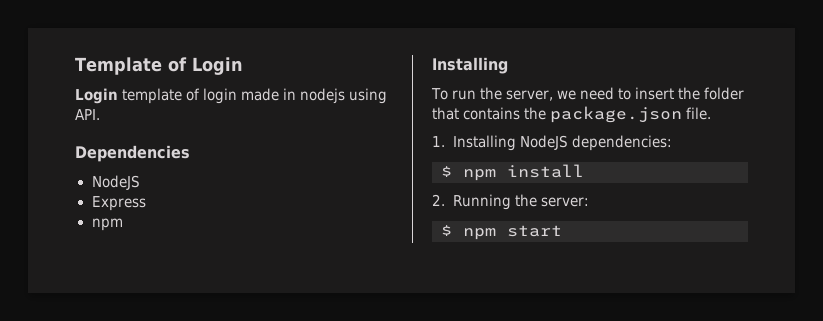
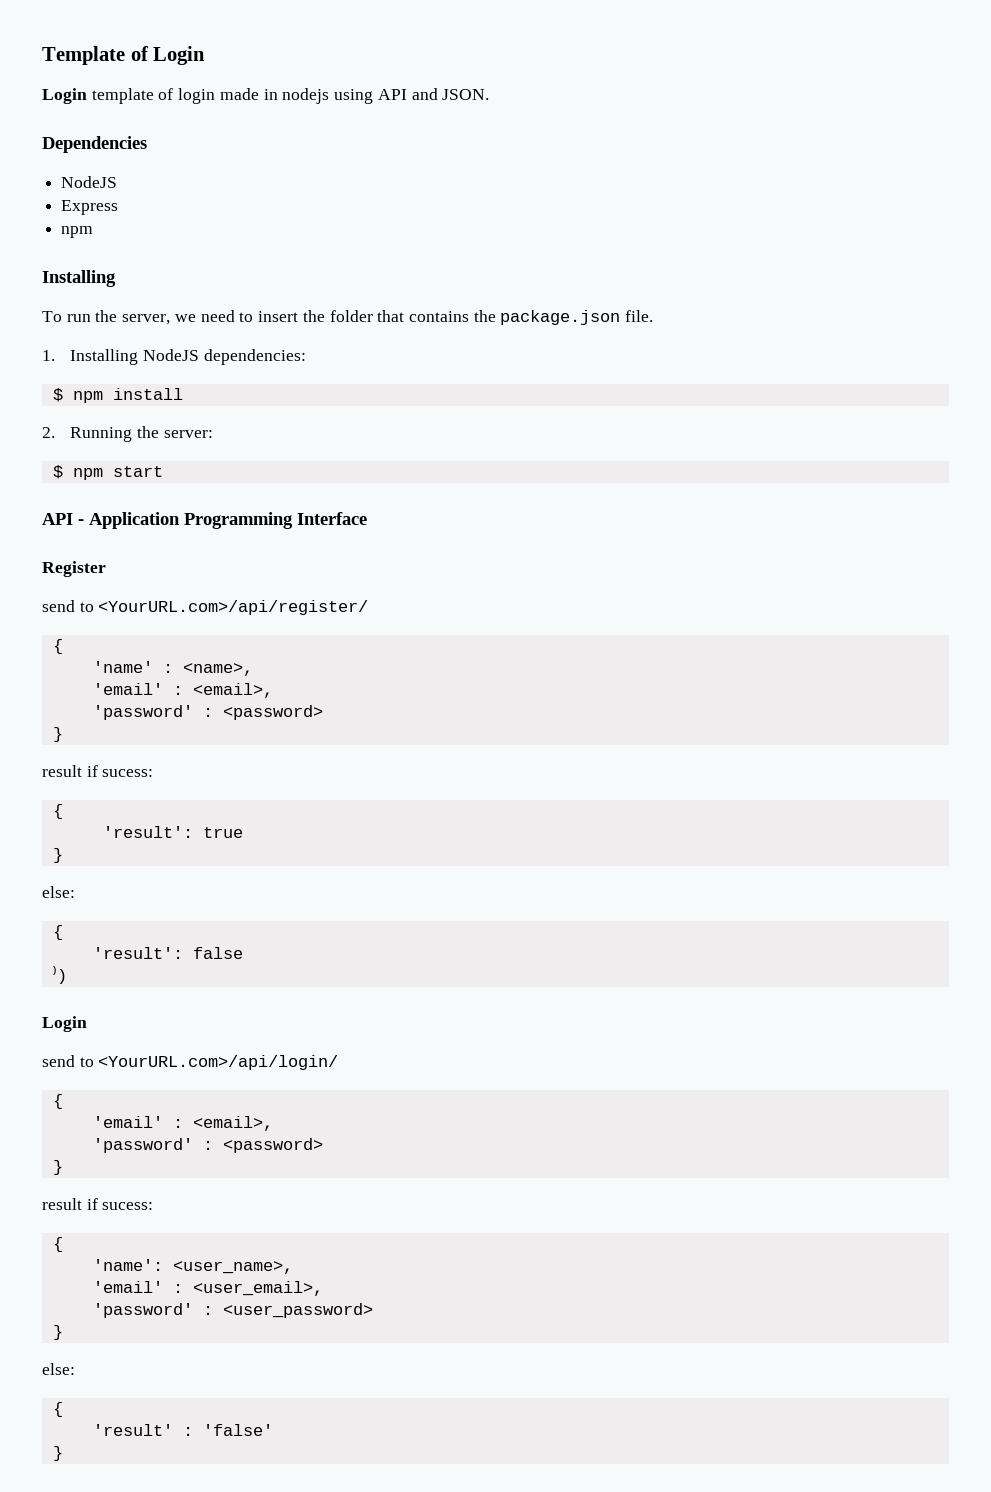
[75,109,100,120] API. -> [377,88,490,100] API and JSON.
(562, 231) none -> [42,512,367,529] [42,561,106,577] [42,600,369,615] [52,639,63,654] [92,661,253,676] [92,683,273,698] [92,705,323,720] [52,727,63,742] [42,765,154,777] [52,804,63,819] [102,826,243,838] [52,848,63,863] [42,886,75,898] [52,925,63,940] [92,947,243,959] [52,966,67,984] [42,1016,87,1032] [42,1055,339,1070] [52,1094,63,1109] [92,1116,273,1131] [92,1138,323,1153] [52,1160,63,1175] [42,1198,154,1210] [52,1237,63,1252] [92,1259,293,1274] [92,1281,323,1296] [92,1303,373,1318] [52,1325,63,1340] [42,1363,75,1375] [52,1402,63,1417] [92,1424,273,1436] [52,1446,63,1461] // API - Application Programming Interface // Register // send to <YourURL.com>/api/register/ // { // 'name' : <name>, // 'email' : <email>, // 'password' : <password> // } // result if sucess: // { // 'result': true // } // else: // { // 'result': false // ⁾) // Login // send to <YourURL.com>/api/login/ // { // 'email' : <email>, // 'password' : <password> // } // result if sucess: // { // 'name': <user_name>, // 'email' : <user_email>, // 'password' : <user_password> // } // else: // { // 'result' : 'false' // }

